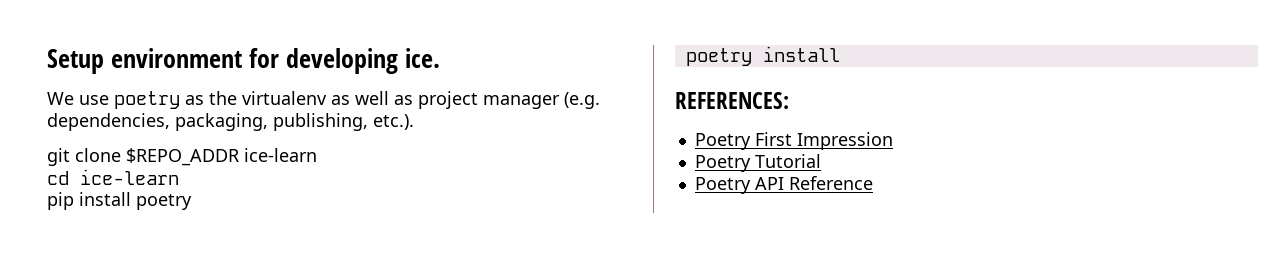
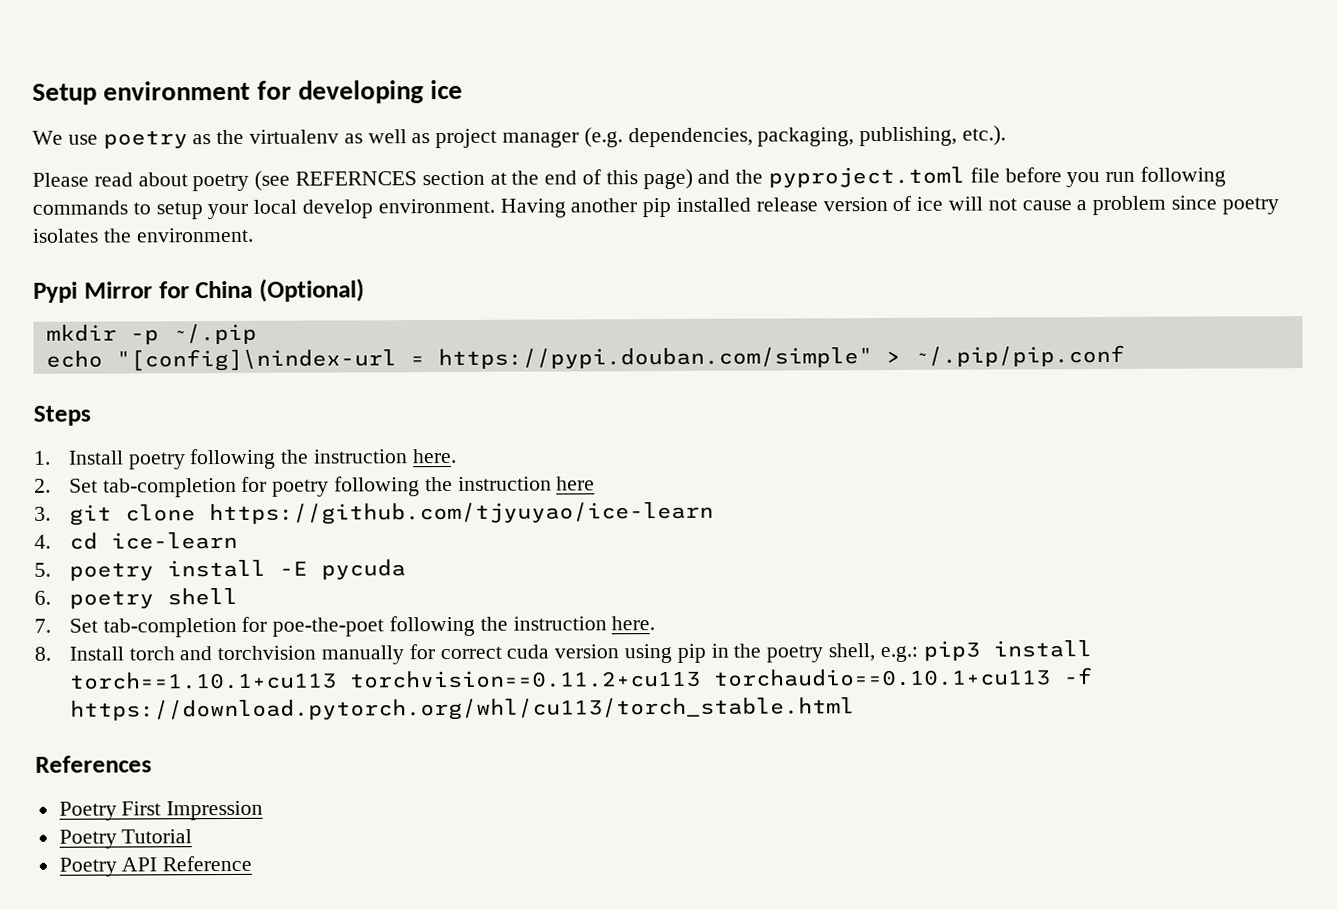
[404,48,440,68] ice. -> [430,79,464,100] ice
[47,148,317,166] git clone $REPO_ADDR ice-learn // -> [32,166,1227,192] [32,195,1279,220] [32,227,254,243] [33,278,365,303] [45,323,257,345] [45,344,1125,372] [33,405,91,426] [33,448,457,470] [34,476,596,498] [34,501,714,526] [34,534,51,549] Please read about poetry (see REFERNCES section at the end of this page) and the pyproject.toml file before you run following commands to setup your local develop environment. Having another pip installed release version of ice will not cause a problem since poetry isolates the environment. // Pypi Mirror for China (Optional) // mkdir -p ~/.pip // echo "[config]\nindex-url = https://pypi.douban.com/simple" > ~/.pip/pip.conf // Steps // 1. Install poetry following the instruction here. // 2. Set tab-completion for poetry following the instruction here // 3. git clone https://github.com/tjyuyao/ice-learn // 4.
[47,192,192,210] pip install poetry // -> [34,562,51,577] 5.
[675,92,789,109] // REFERENCES: -> [278,559,406,580] [34,587,238,609] [34,615,656,638] [34,640,1092,665] [68,667,1093,690] [69,697,855,722] [35,755,152,773] -E pycuda // 6. poetry shell // 7. Set tab-completion for poe-the-poet following the instruction here. // 8. Install torch and torchvision manually for correct cuda version using pip in the poetry shell, e.g.: pip3 install torch==1.10.1+cu113 torchvision==0.11.2+cu113 torchaudio==0.10.1+cu113 -f https://download.pytorch.org/whl/cu113/torch_stable.html // References

